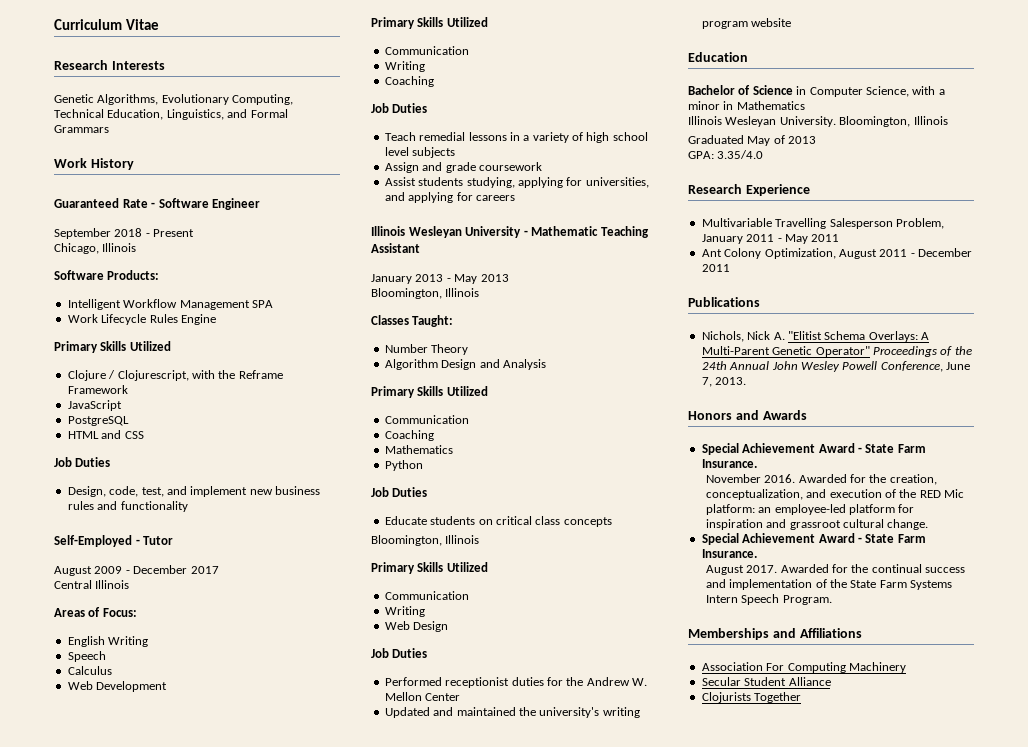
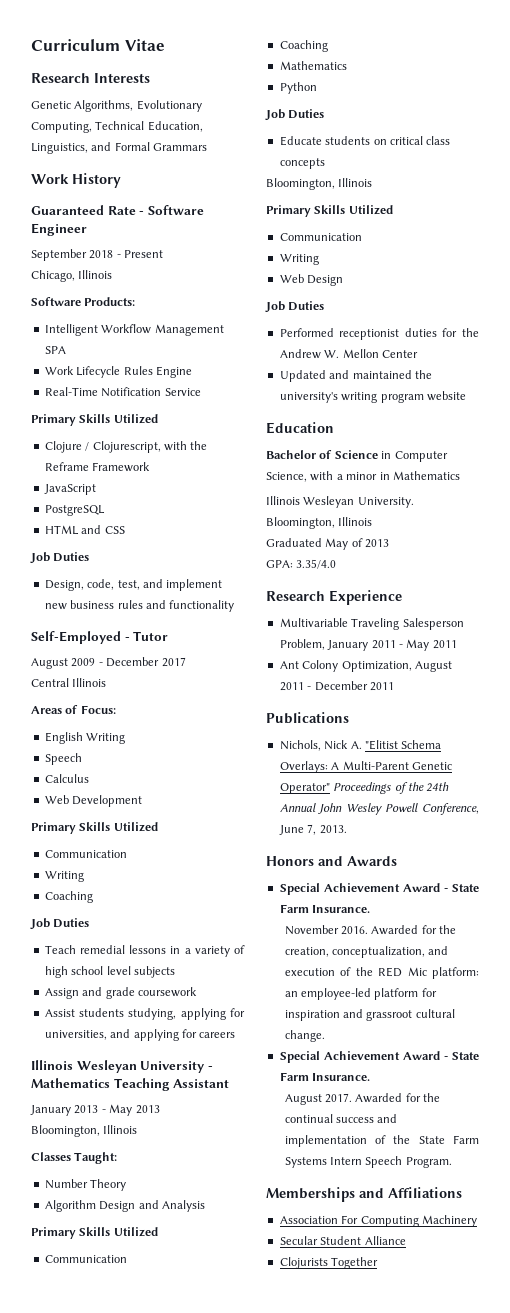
(216, 319) none -> [44,387,201,397] // Real-Time Notification Service
[531,226,599,236] Mathematic -> [31,1078,110,1088] Mathematics
[775,218,827,229] Travelling -> [351,618,400,630] Traveling

